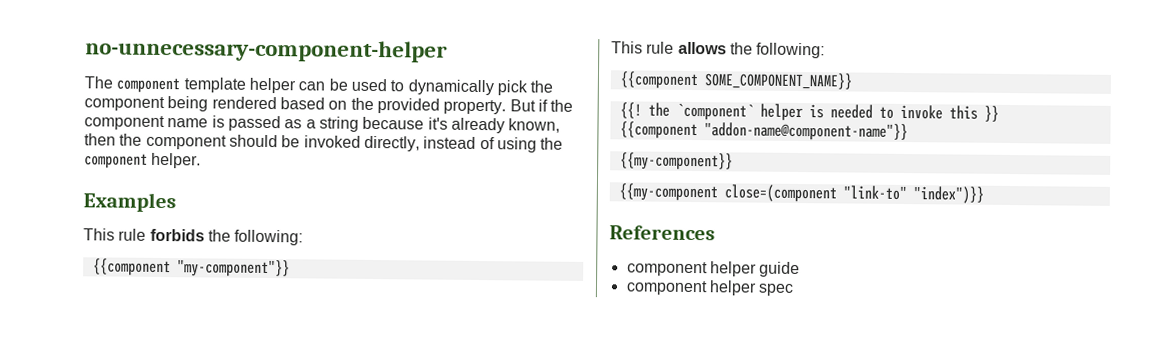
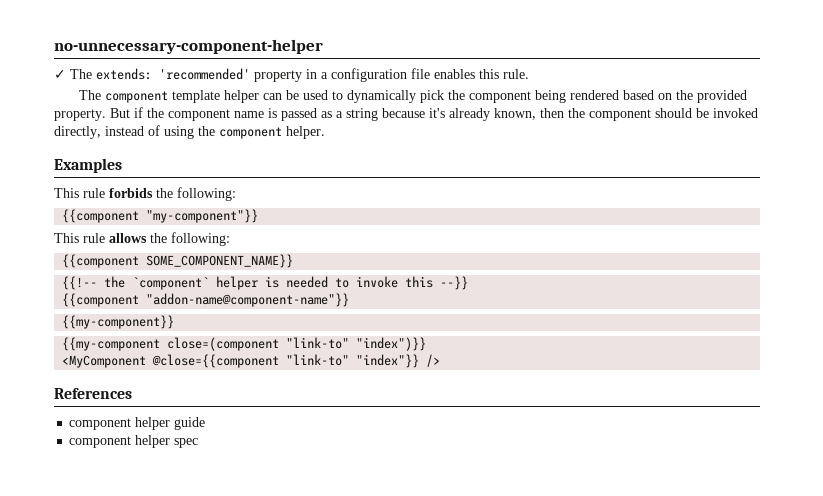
(448, 50) none -> [54,68,529,82] // ✓ The extends: 'recommended' property in a configuration file enables this rule.
[619,102,642,119] {{! -> [62,276,98,290] {{!--
[983,105,999,122] }} -> [440,276,469,290] --}}
(984, 195) none -> [62,354,441,368] // <MyComponent @close={{component "link-to" "index"}} />

